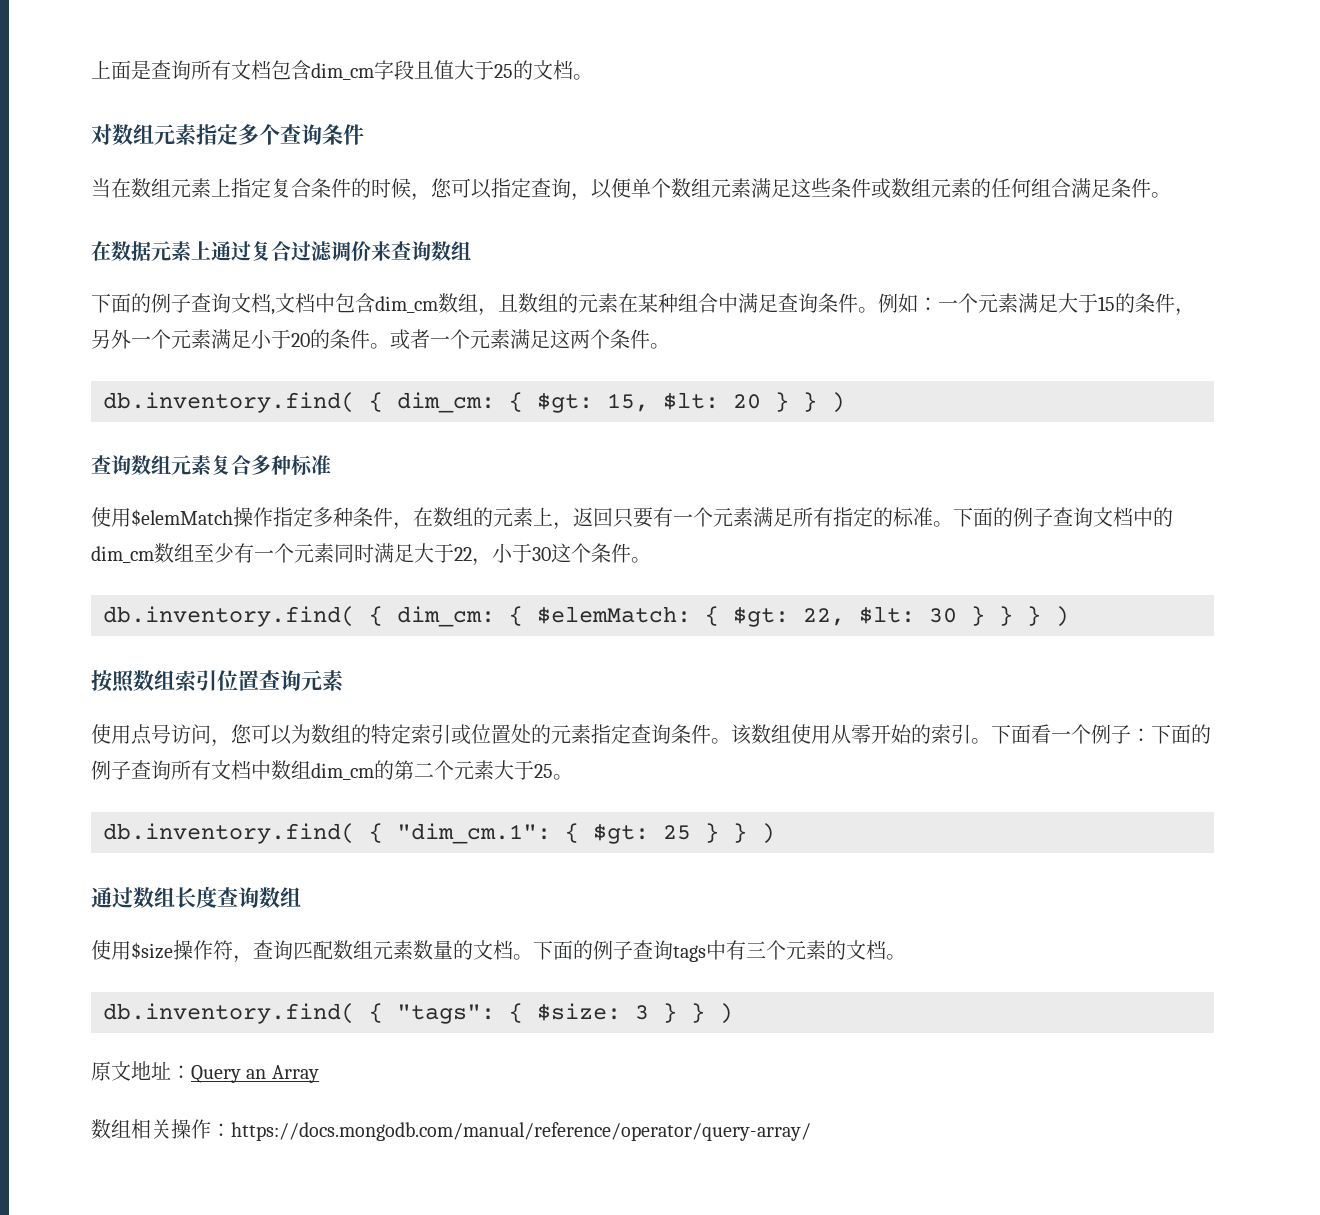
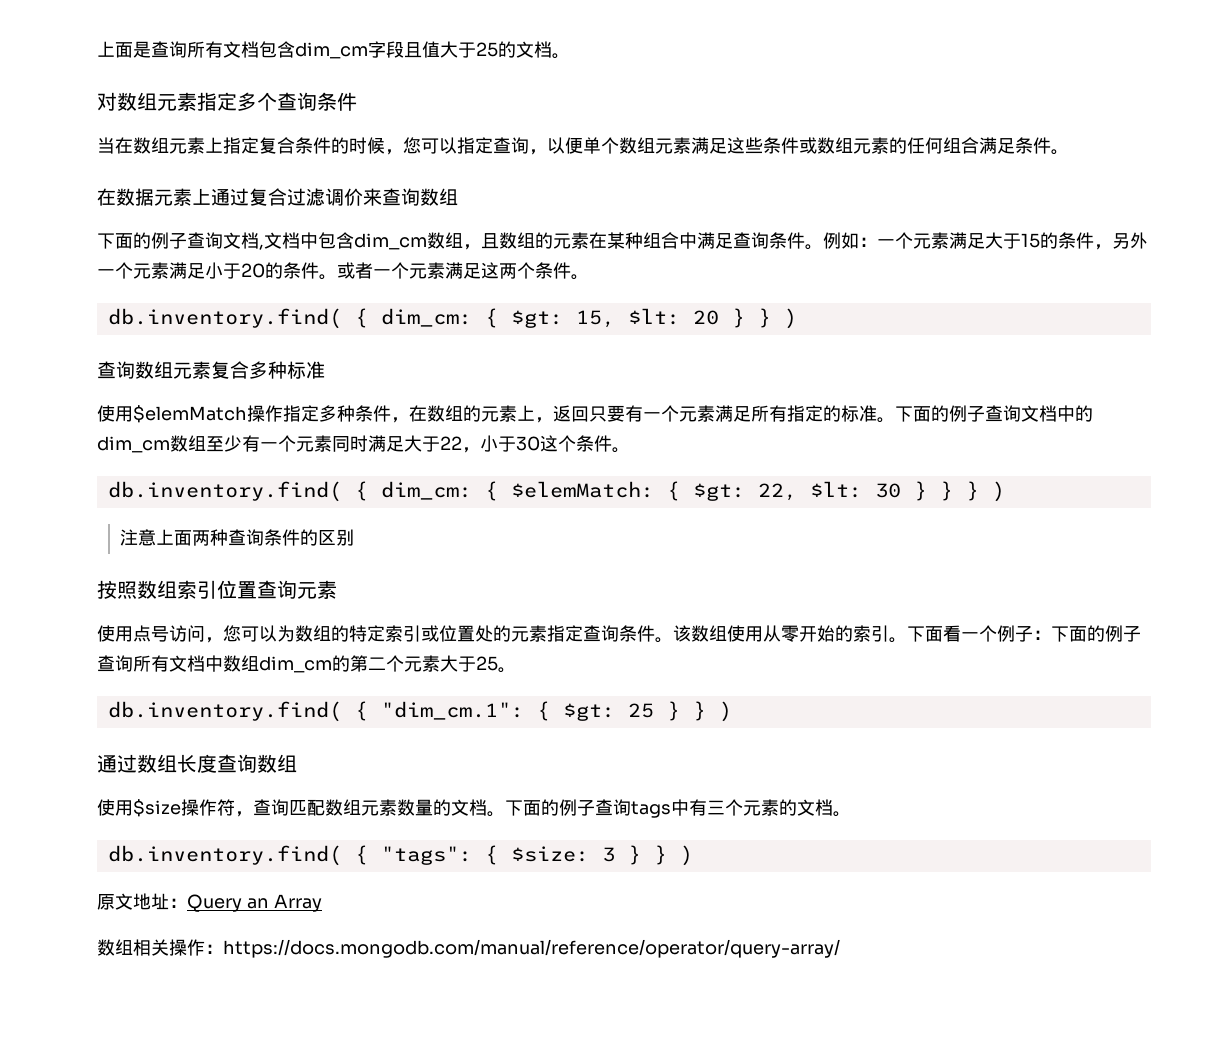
(1069, 616) none -> [120,529,355,546] // 注意上面两种查询条件的区别

